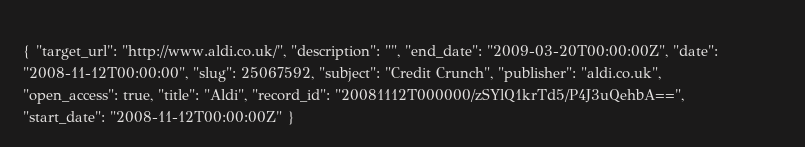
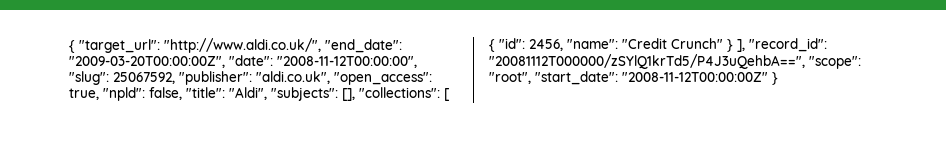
[290,45,400,60] "description": "", -> (321, 45) none
[319,67,493,82] "subject": "Credit Crunch", -> (175, 78) none
[158,88,684,103] "title": "Aldi", "record_id": "20081112T000000/zSYlQ1krTd5/P4J3uQehbA==", -> [103,87,450,101] [489,38,827,52] [489,54,861,69] [489,72,531,84] "npld": false, "title": "Aldi", "subjects": [], "collections": [ { "id": 2456, "name": "Credit Crunch" } ], "record_id": "20081112T000000/zSYlQ1krTd5/P4J3uQehbA==", "scope": "root",

